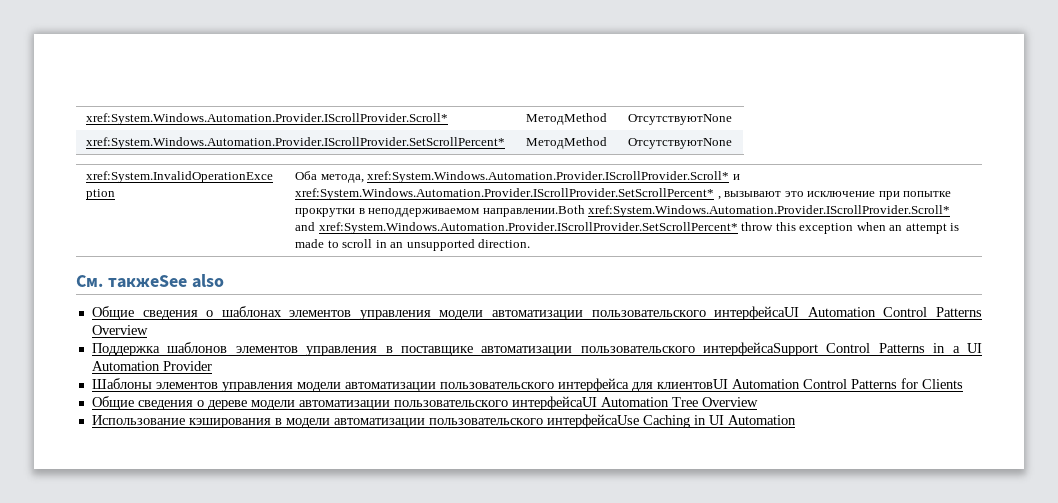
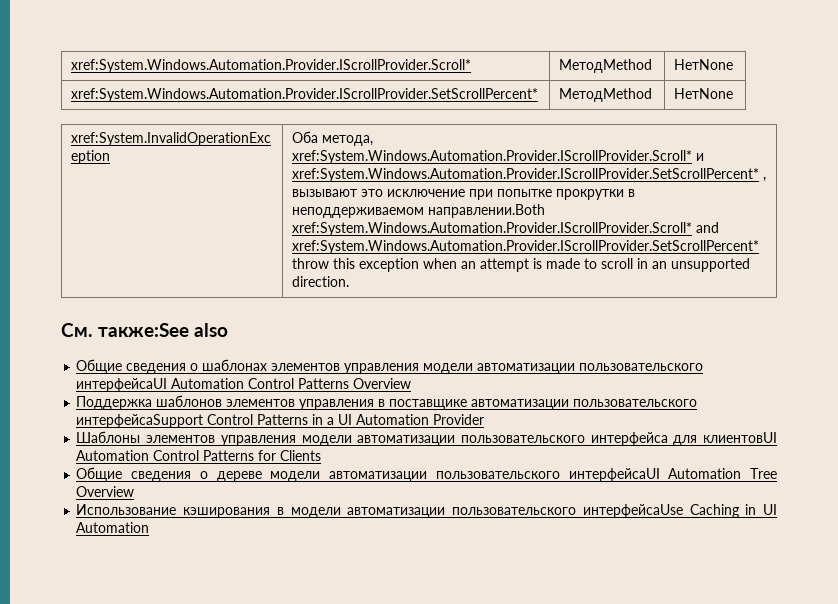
[628,114,733,125] ОтсутствуютNone -> [674,59,734,70] НетNone
[628,138,733,149] ОтсутствуютNone -> [674,88,734,99] НетNone
[107,275,187,288] такжеSee -> [98,323,190,337] также:See

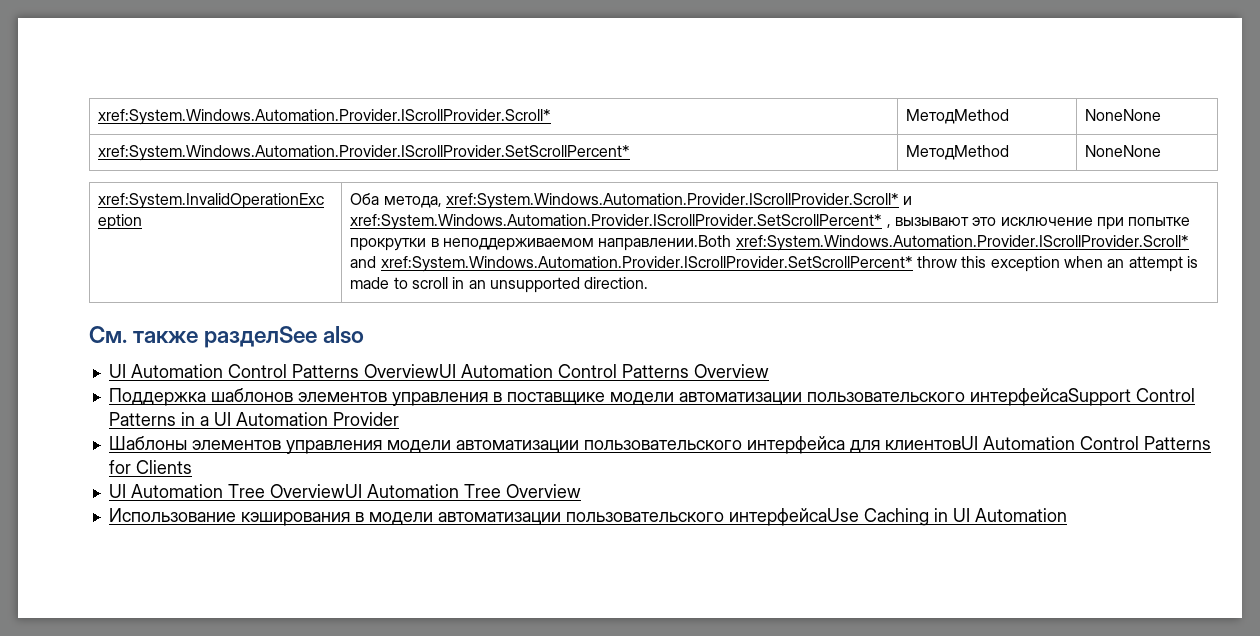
[674,59,734,70] НетNone -> [1085,109,1162,121] NoneNone
[674,88,734,99] НетNone -> [1085,145,1162,157] NoneNone
[98,323,190,337] также:See -> [133,326,318,348] также разделSee
[76,359,704,374] [76,378,168,392] Общие сведения о шаблонах элементов управления модели автоматизации пользовательского интерфейсаUI -> [108,364,456,378] UI Automation Control Patterns OverviewUI
(468, 404) none -> [609,392,674,405] модели
[76,467,660,482] Общие сведения о дереве модели автоматизации пользовательского интерфейсаUI -> [108,484,362,498] UI Automation Tree OverviewUI

